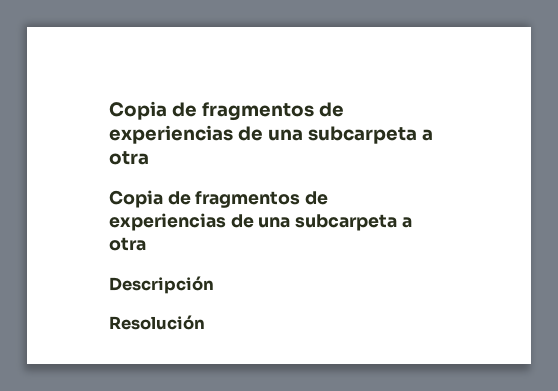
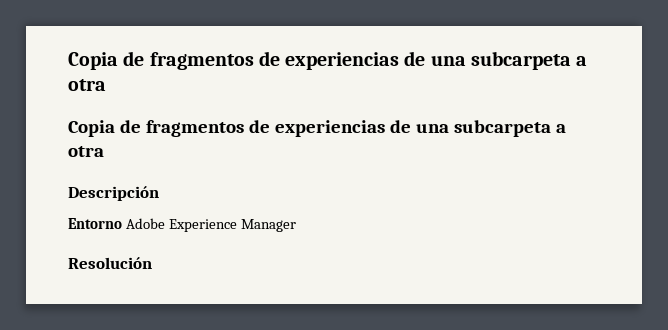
(214, 285) none -> [68,218,296,232] // Entorno Adobe Experience Manager

